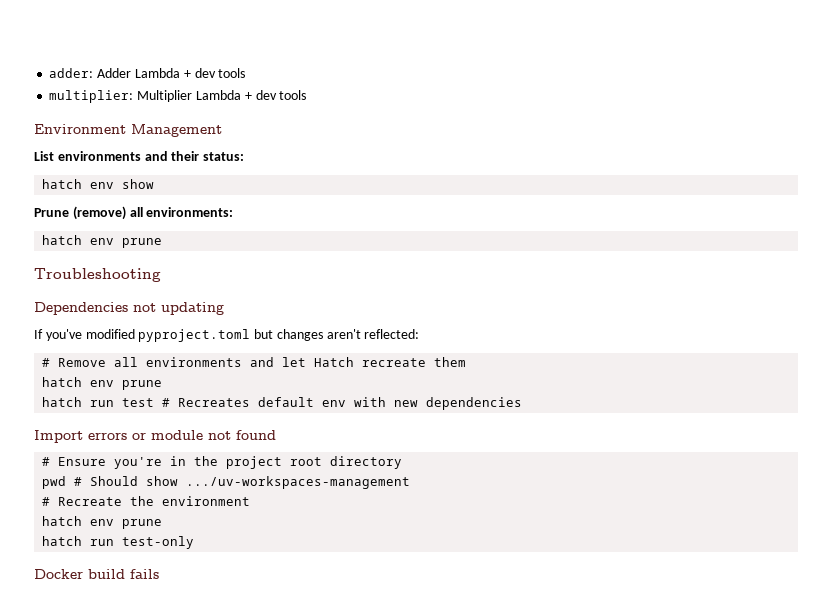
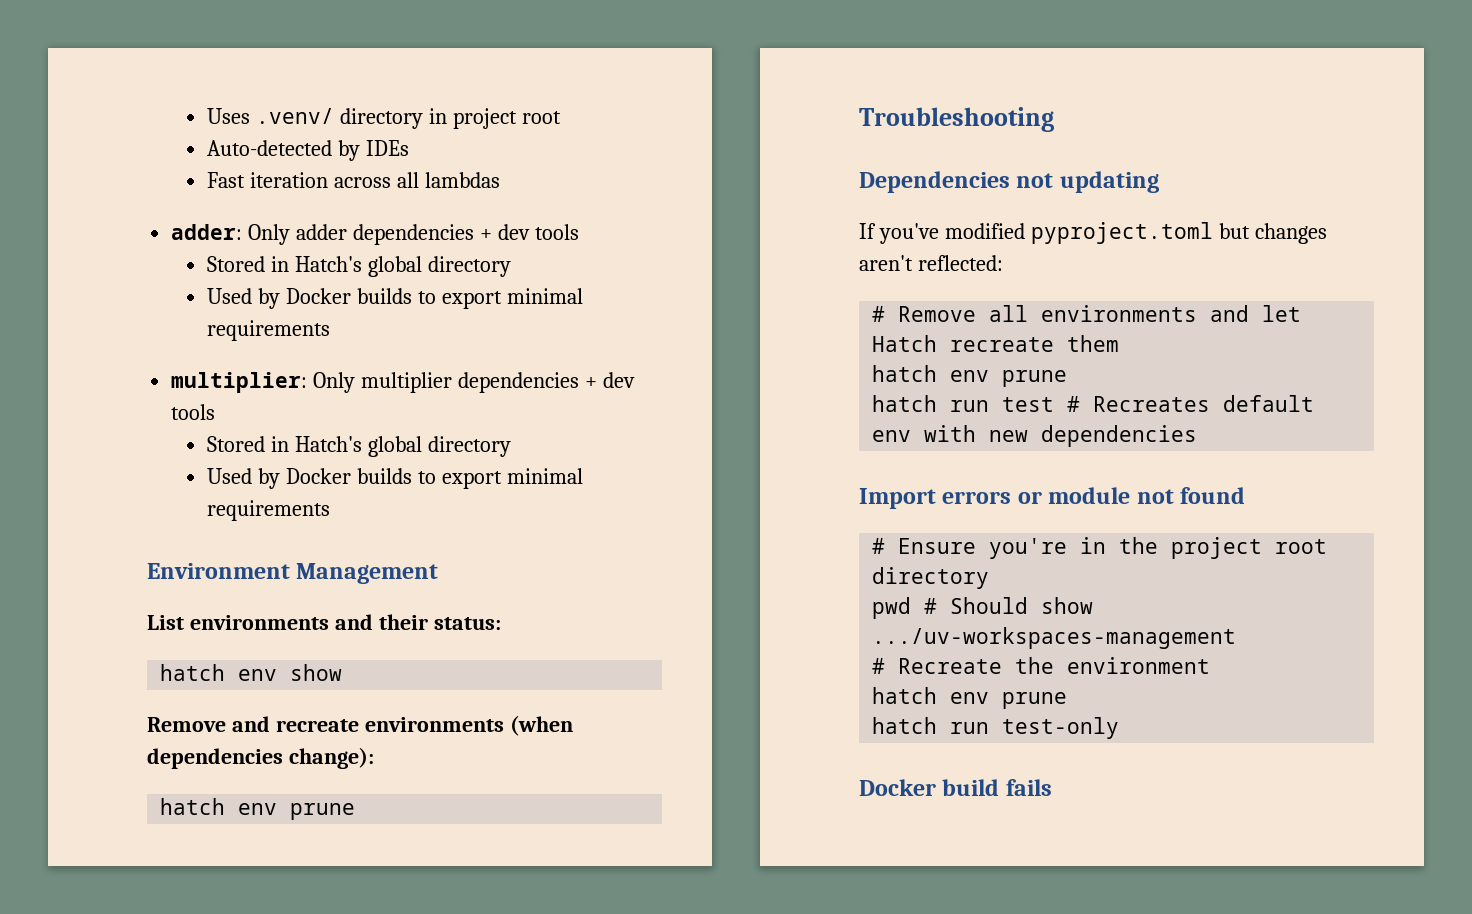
[49,68,246,78] [49,90,307,103] adder: Adder Lambda + dev tools // multiplier: Multiplier Lambda + dev tools -> [207,108,561,129] [207,140,409,161] [207,172,500,188] [171,224,579,245] [207,256,511,277] [207,288,583,309] [207,320,331,341] [171,372,635,393] [171,404,216,420] [207,436,511,457] [207,468,583,489] [207,500,331,521] Uses .venv/ directory in project root // Auto-detected by IDEs // Fast iteration across all lambdas // adder: Only adder dependencies + dev tools // Stored in Hatch's global directory // Used by Docker builds to export minimal requirements // multiplier: Only multiplier dependencies + dev tools // Stored in Hatch's global directory // Used by Docker builds to export minimal requirements
[34,206,234,220] Prune (remove) all environments: -> [147,715,573,736] [147,747,374,769] Remove and recreate environments (when dependencies change):

